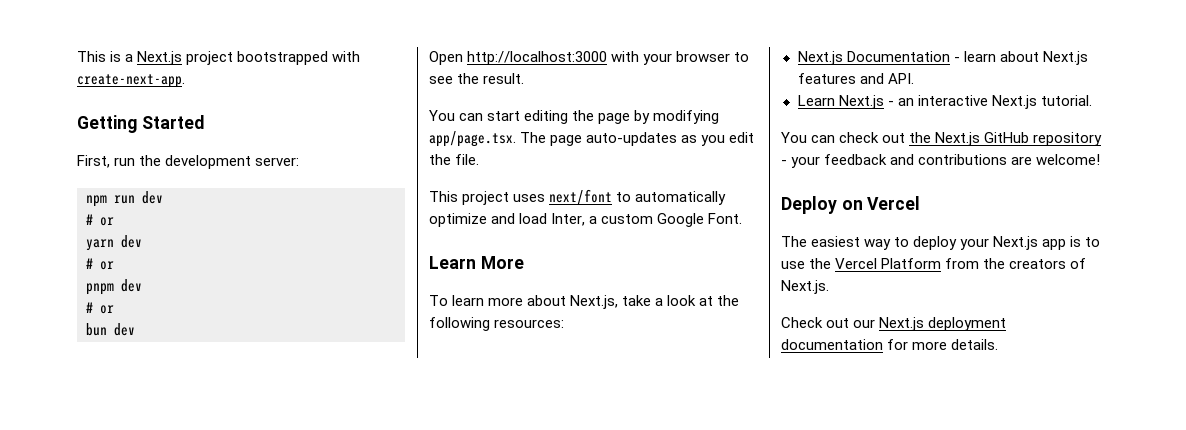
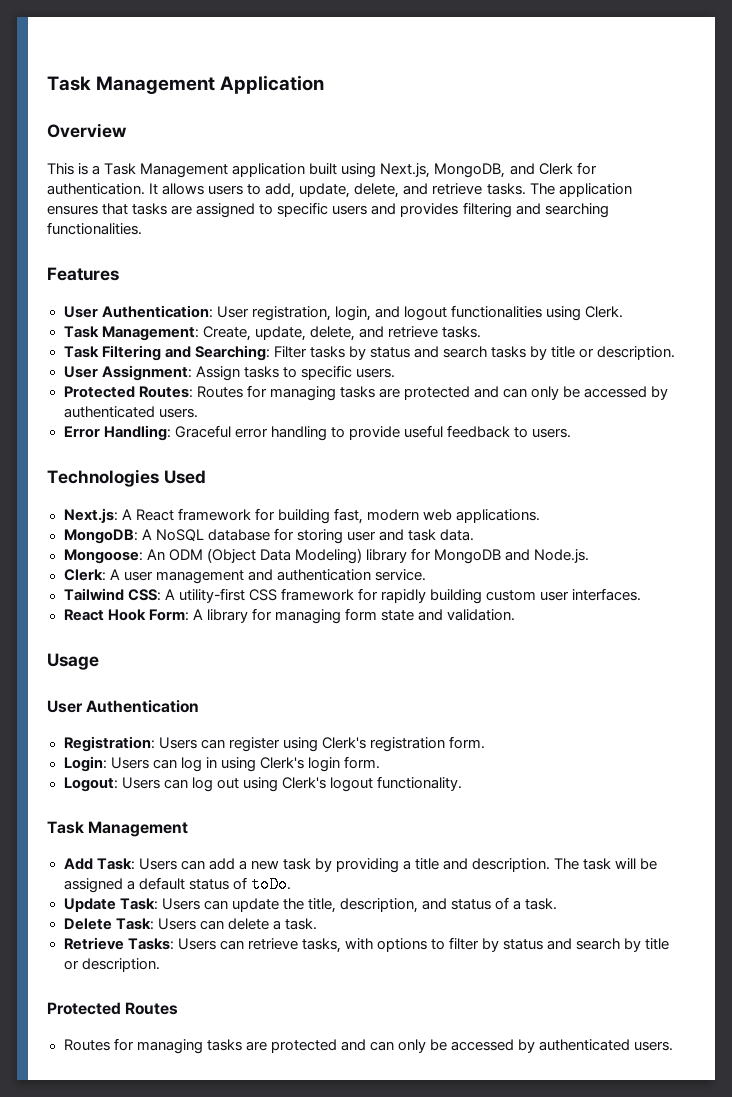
[77,51,361,65] [77,74,185,88] [77,115,204,133] [77,155,300,169] [86,191,163,207] [86,214,114,226] [86,235,142,251] [86,258,114,270] [86,279,142,295] [86,302,114,314] [86,323,135,336] [429,51,750,65] [429,73,525,84] [429,110,720,124] [429,131,755,147] [429,154,480,165] [429,189,727,205] [429,213,743,227] [429,256,524,269] [429,295,740,309] [429,317,565,331] [797,51,1088,65] [797,73,914,84] [797,95,1092,109] [781,132,1103,146] [781,154,1101,168] [781,196,921,214] [781,236,1101,250] [781,258,1087,269] [781,280,829,294] [781,317,1007,331] [781,339,999,350] This is a Next.js project bootstrapped with create-next-app. // Getting Started // First, run the development server: // npm run dev // # or // yarn dev // # or // pnpm dev // # or // bun dev // Open http://localhost:3000 with your browser to see the result. // You can start editing the page by modifying app/page.tsx. The page auto-updates as you edit the file. // This project uses next/font to automatically optimize and load Inter, a custom Google Font. // Learn More // To learn more about Next.js, take a look at the following resources: // Next.js Documentation - learn about Next.js features and API. // Learn Next.js - an interactive Next.js tutorial. // You can check out the Next.js GitHub repository - your feedback and contributions are welcome! // Deploy on Vercel // The easiest way to deploy your Next.js app is to use the Vercel Platform from the creators of Next.js. // Check out our Next.js deployment documentation for more details. -> [47,75,325,94] [47,123,127,138] [47,162,597,178] [47,183,632,198] [47,202,609,218] [47,222,142,235] [47,267,119,281] [63,305,623,321] [63,326,481,341] [63,345,676,361] [63,365,395,381] [63,385,669,401] [63,406,198,418] [63,425,572,441] [47,469,206,487] [63,508,540,524] [63,528,474,544] [63,548,589,564] [63,569,426,584] [63,588,642,604] [63,608,516,624] [47,653,99,670] [47,700,200,713] [63,736,485,752] [63,756,380,772] [63,776,462,792] [47,821,189,837] [63,858,658,873] [63,876,291,893] [63,897,558,913] [63,918,317,930] [63,937,670,953] [63,958,160,972] [47,1002,179,1015] [63,1038,674,1054] Task Management Application // Overview // This is a Task Management application built using Next.js, MongoDB, and Clerk for authentication. It allows users to add, update, delete, and retrieve tasks. The application ensures that tasks are assigned to specific users and provides filtering and searching functionalities. // Features // User Authentication: User registration, login, and logout functionalities using Clerk. // Task Management: Create, update, delete, and retrieve tasks. // Task Filtering and Searching: Filter tasks by status and search tasks by title or description. // User Assignment: Assign tasks to specific users. // Protected Routes: Routes for managing tasks are protected and can only be accessed by authenticated users. // Error Handling: Graceful error handling to provide useful feedback to users. // Technologies Used // Next.js: A React framework for building fast, modern web applications. // MongoDB: A NoSQL database for storing user and task data. // Mongoose: An ODM (Object Data Modeling) library for MongoDB and Node.js. // Clerk: A user management and authentication service. // Tailwind CSS: A utility-first CSS framework for rapidly building custom user interfaces. // React Hook Form: A library for managing form state and validation. // Usage // User Authentication // Registration: Users can register using Clerk's registration form. // Login: Users can log in using Clerk's login form. // Logout: Users can log out using Clerk's logout functionality. // Task Management // Add Task: Users can add a new task by providing a title and description. The task will be assigned a default status of toDo. // Update Task: Users can update the title, description, and status of a task. // Delete Task: Users can delete a task. // Retrieve Tasks: Users can retrieve tasks, with options to filter by status and search by title or description. // Protected Routes // Routes for managing tasks are protected and can only be accessed by authenticated users.

